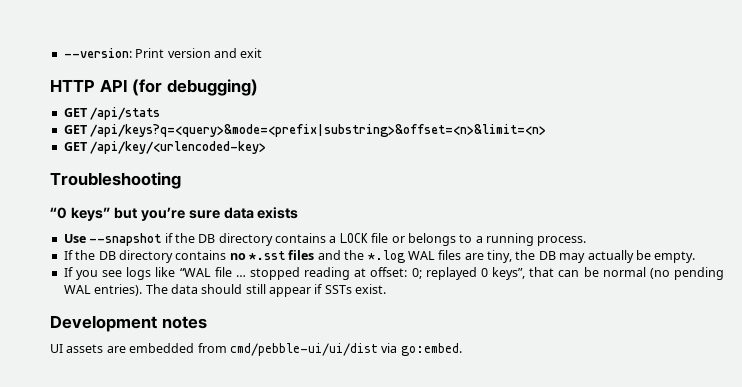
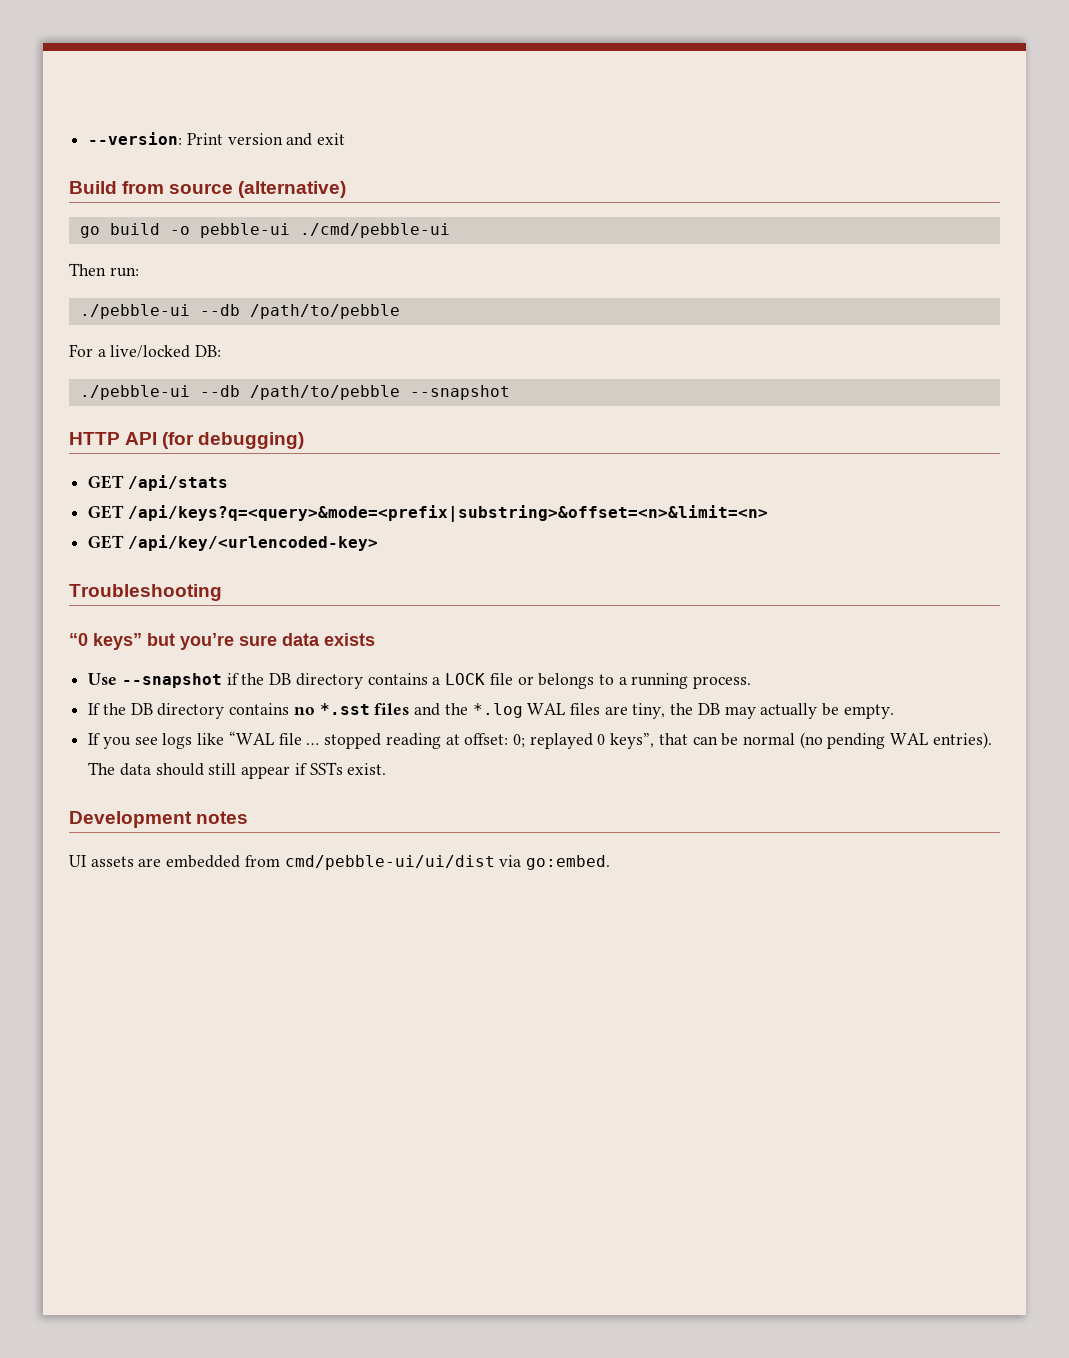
(263, 53) none -> [69,181,347,198] [79,223,450,238] [69,263,139,277] [79,304,400,319] [69,344,222,358] [79,385,510,400] // Build from source (alternative) // go build -o pebble-ui ./cmd/pebble-ui // Then run: // ./pebble-ui --db /path/to/pebble // For a live/locked DB: // ./pebble-ui --db /path/to/pebble --snapshot

